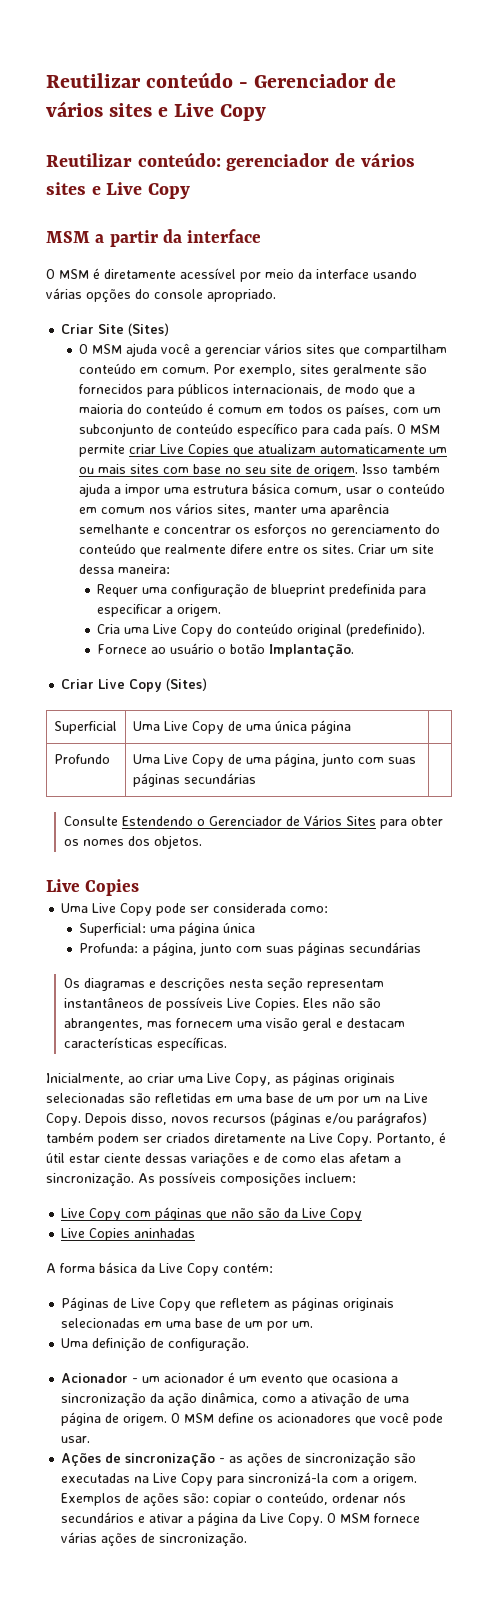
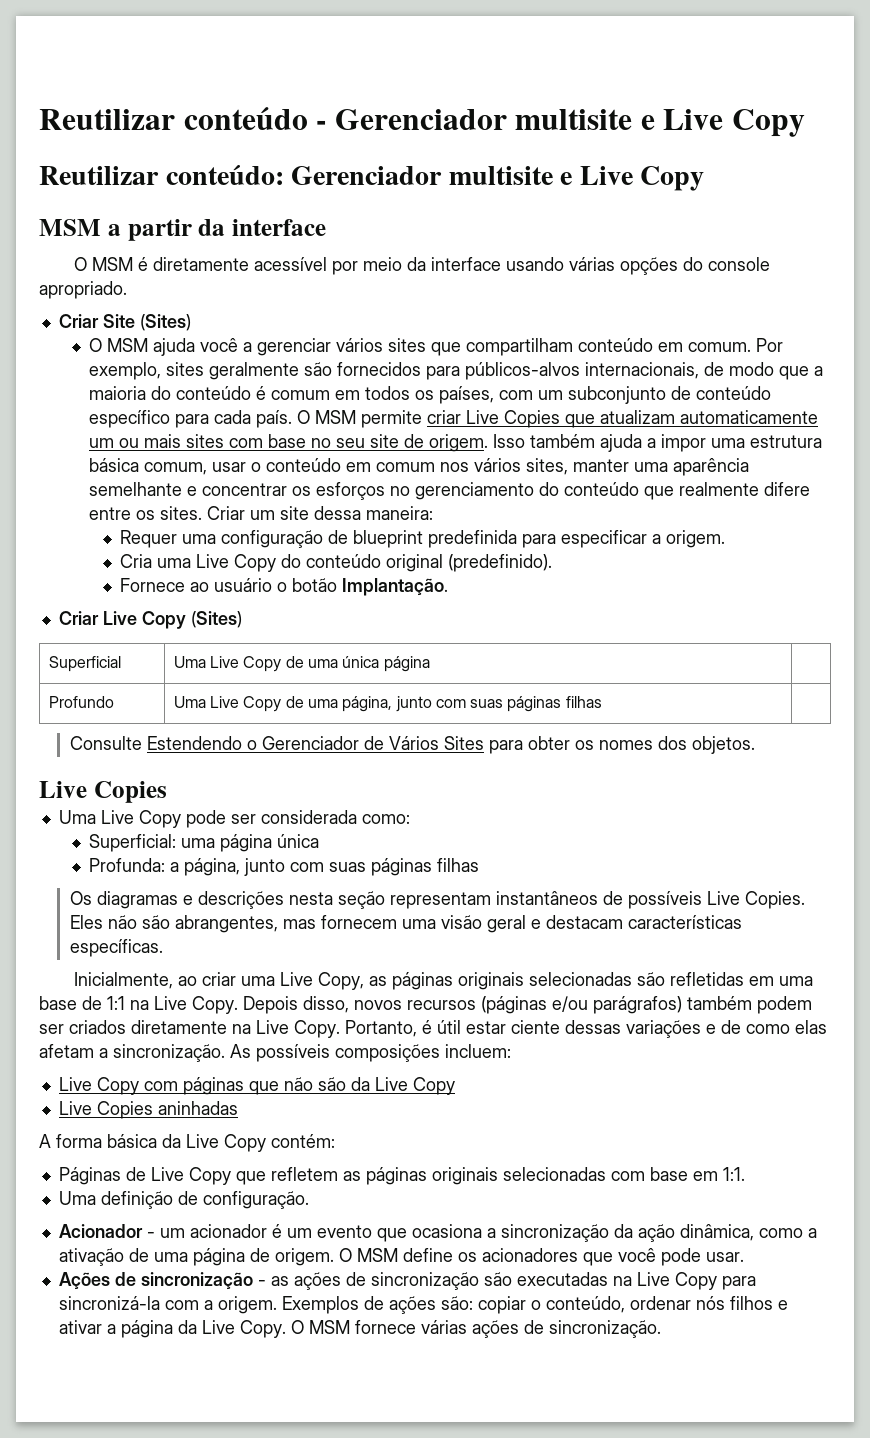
[374,73,397,88] [46,101,153,117] de vários sites -> [515,109,633,130] multisite
[226,152,415,171] [46,182,86,195] gerenciador de vários sites -> [291,166,553,185] Gerenciador multisite
[178,383,230,397] públicos -> [465,362,581,380] públicos-alvos
[183,773,256,784] secundárias -> [565,696,602,708] filhas
[349,942,422,953] secundárias -> [437,858,480,872] filhas
[316,1096,381,1106] um por um -> [107,996,125,1010] 1:1
[144,1318,314,1331] em uma base de um por um. -> [610,1167,745,1181] com base em 1:1.
[61,1512,135,1523] secundários -> [729,1296,773,1310] filhos

